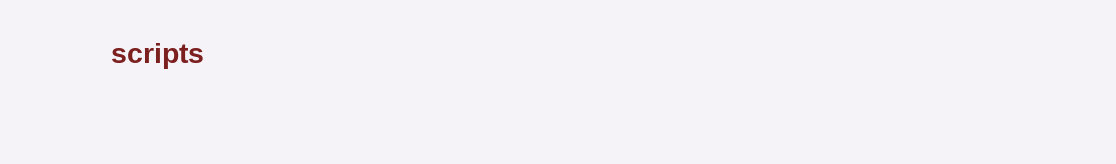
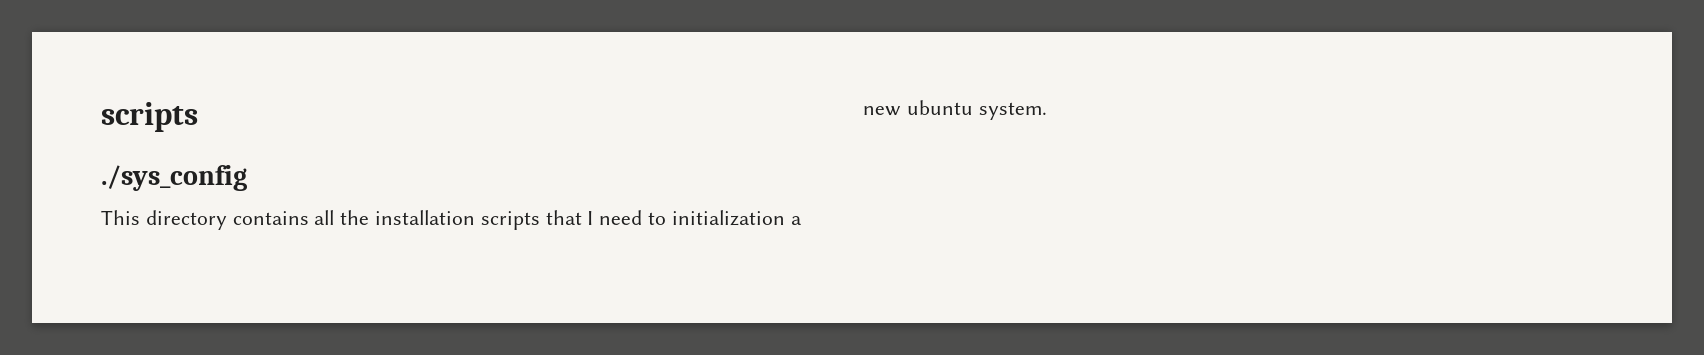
[111,43,204,69] scripts -> [101,102,198,132] [101,165,247,191] [101,210,802,230] [863,100,1047,120] scripts // ./sys_config // This directory contains all the installation scripts that I need to initialization a new ubuntu system.

